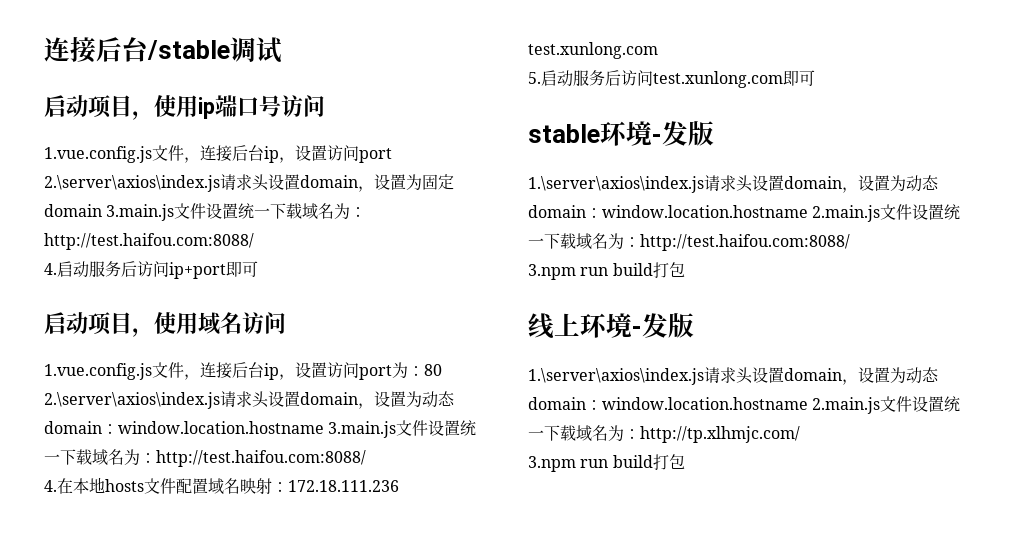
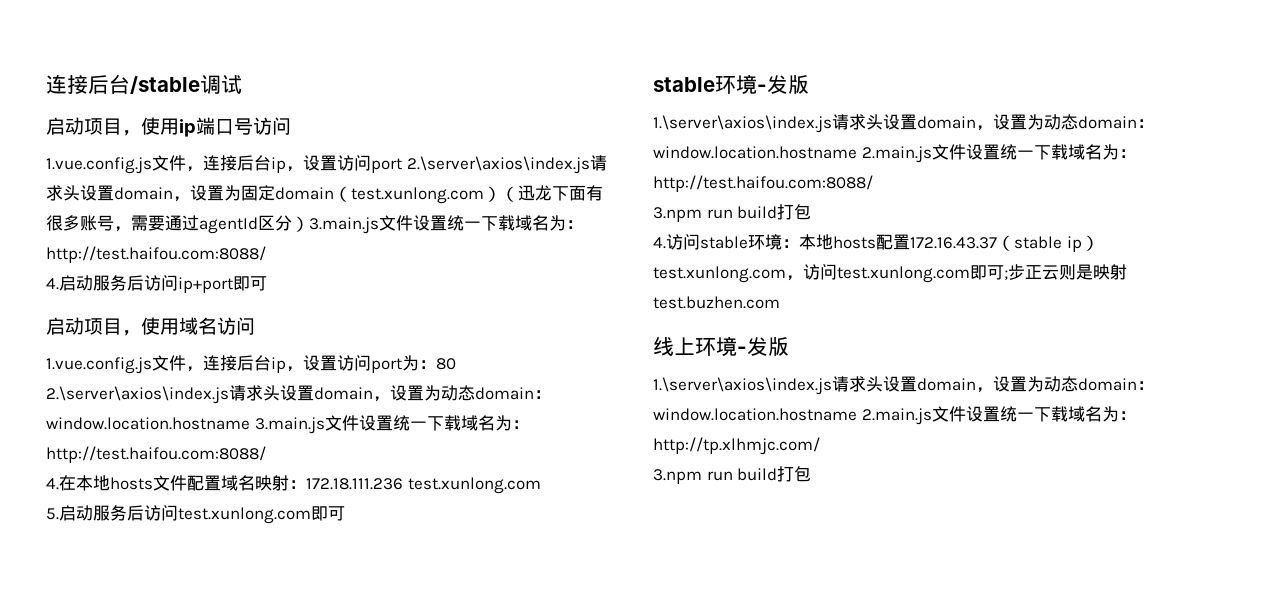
(102, 210) none -> [334,185,603,204] [46,215,309,234] （test.xunlong.com）（迅龙下面有很多账号，需要通过agentId区分）
(685, 269) none -> [653,234,1099,252] [653,264,1127,283] [653,296,780,309] // 4.访问stable环境：本地hosts配置172.16.43.37（stable ip）test.xunlong.com，访问test.xunlong.com即可;步正云则是映射test.buzhen.com

